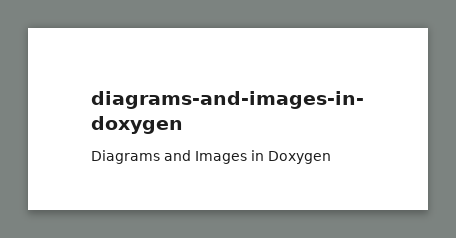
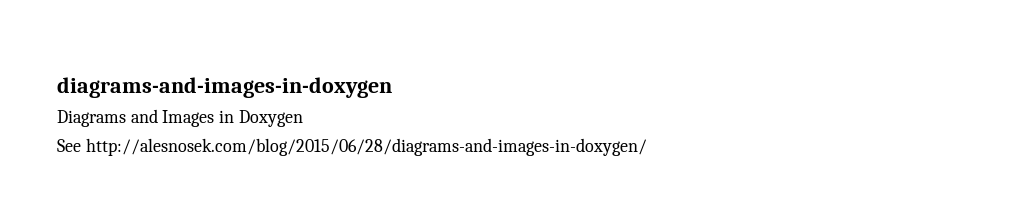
(331, 157) none -> [57,138,647,156] // See http://alesnosek.com/blog/2015/06/28/diagrams-and-images-in-doxygen/

